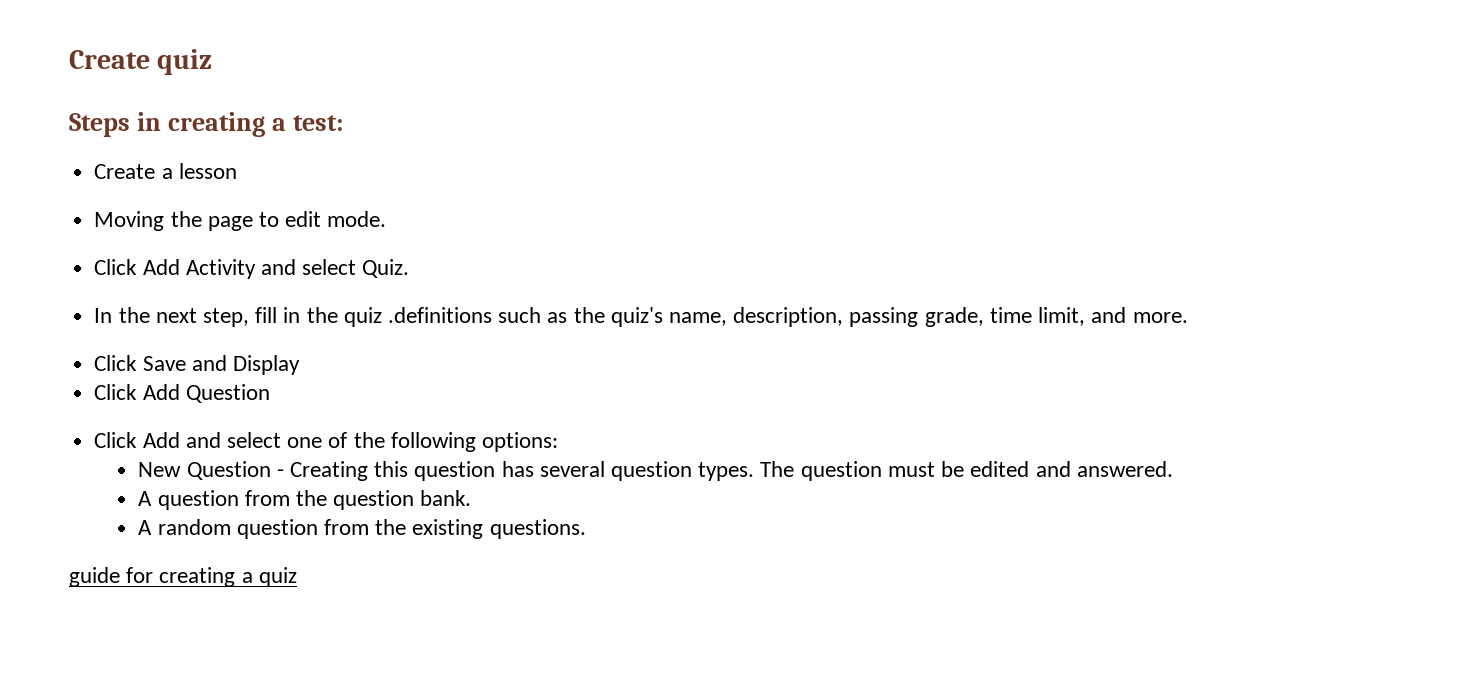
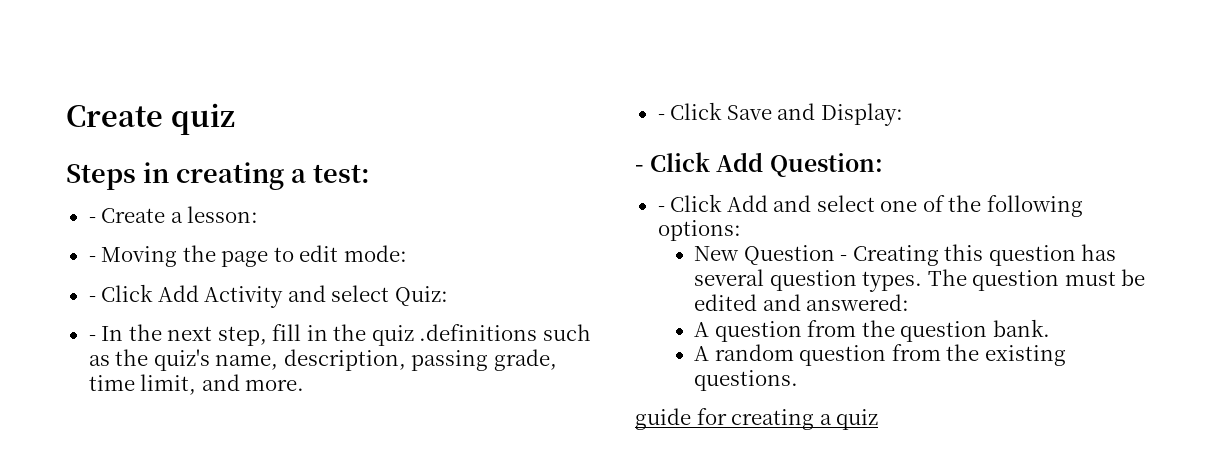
(343, 123) none -> [88,217,96,223] -
[178,163,237,179] lesson // -> [187,206,259,223] [88,256,96,262] lesson: // -
[327,211,387,227] mode. // -> [343,245,407,262] [88,296,96,302] mode: // -
[362,259,410,278] Quiz. // -> [394,286,448,306] [88,335,96,341] Quiz: // -
(1188, 317) none -> [657,114,665,120] -
[232,355,300,375] [94,384,270,403] Display // Click Add Question // -> [820,103,903,126] [635,152,883,177] [657,206,665,212] Display: // - Click Add Question: // -
[1076,461,1173,477] answered. -> [806,294,910,311] answered:

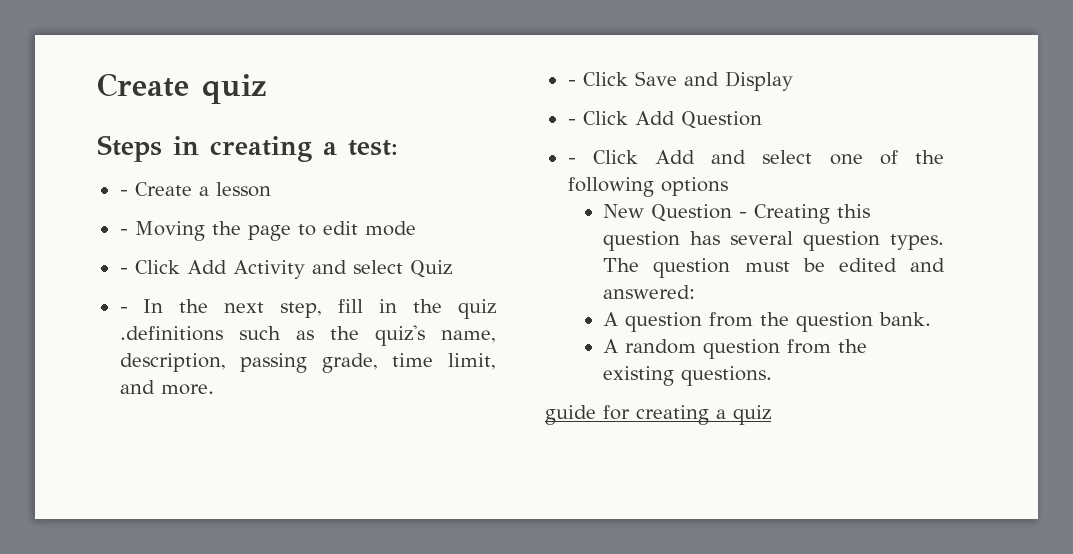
[187,206,259,223] lesson: -> [215,182,271,197] lesson
[343,245,407,262] mode: -> [364,221,416,236] mode
[394,286,448,306] Quiz: -> [409,260,452,278] Quiz
[820,103,903,126] [635,152,883,177] Display: // - Click Add Question: -> [724,71,793,91] [567,111,762,129] Display // - Click Add Question
[657,220,741,241] options: -> [660,177,728,196] options

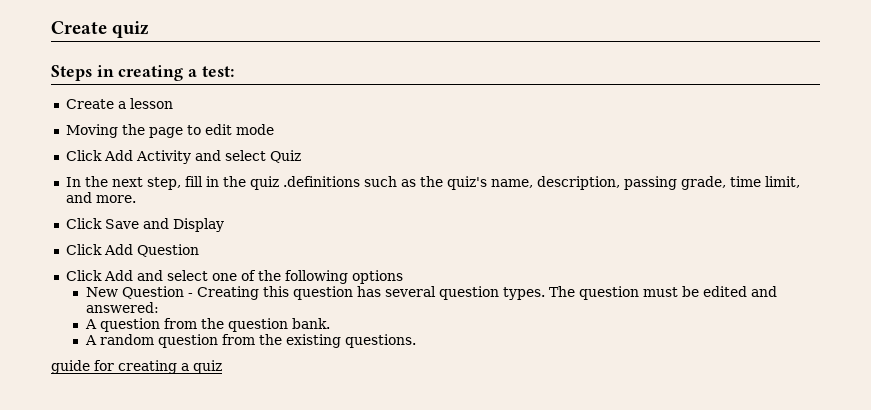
[119,190,128,196] - -> (234, 71) none
[119,229,128,235] - -> (173, 103) none
[119,268,128,274] - -> (274, 129) none
[119,307,128,313] - -> (301, 156) none
[567,80,576,86] - -> (136, 199) none
[567,119,576,125] - -> (224, 225) none
[567,158,576,164] - -> (199, 250) none

